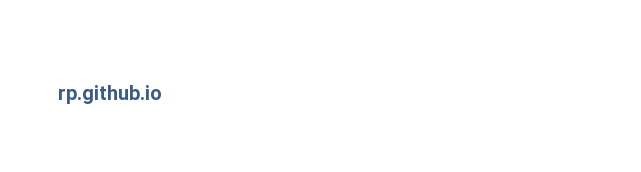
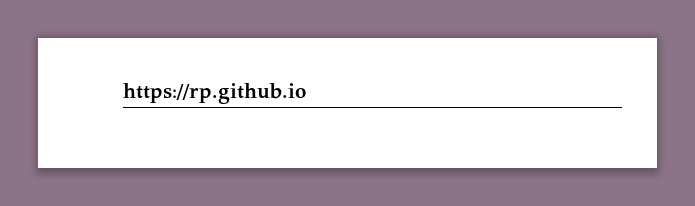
[58,85,162,104] rp.github.io -> [123,83,306,104] https://rp.github.io

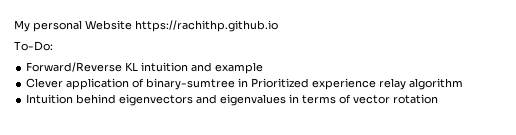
[123,83,306,104] https://rp.github.io -> [14,20,278,32] [14,41,53,51] [26,62,264,74] [26,78,464,90] [26,94,439,106] My personal Website https://rachithp.github.io // To-Do: // Forward/Reverse KL intuition and example // Clever application of binary-sumtree in Prioritized experience relay algorithm // Intuition behind eigenvectors and eigenvalues in terms of vector rotation

